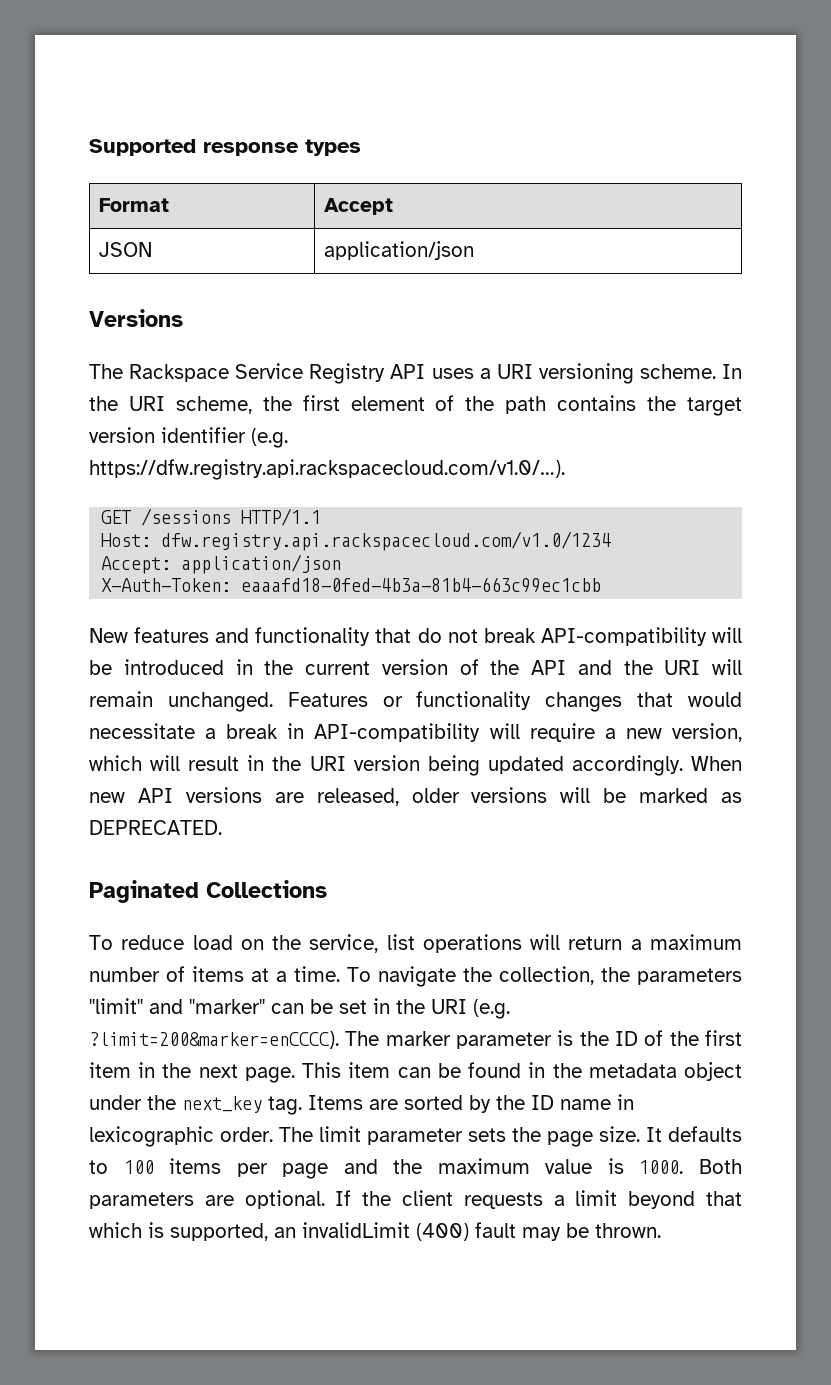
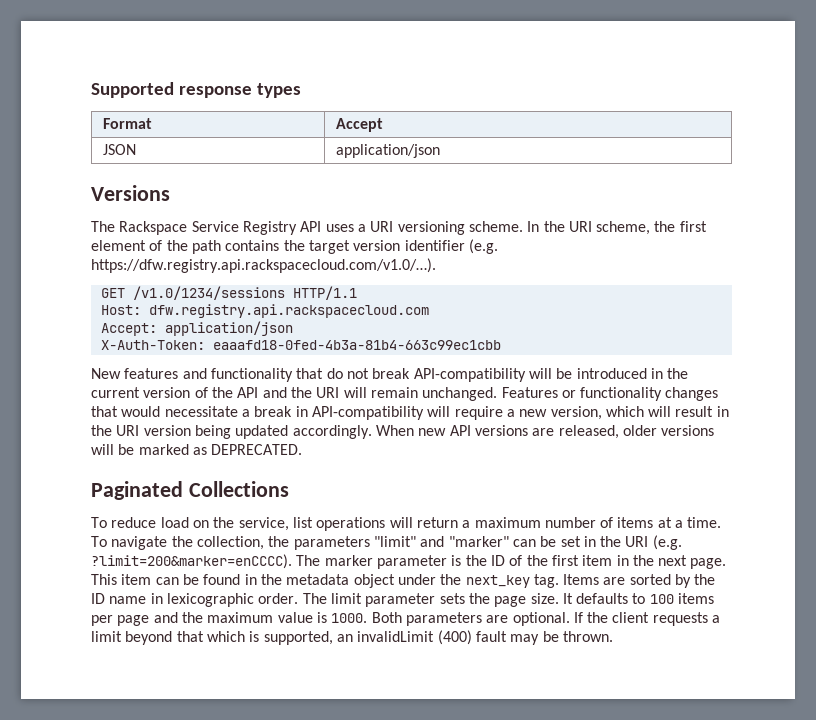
[141,508,232,526] /sessions -> [132,286,285,300] /v1.0/1234/sessions
[161,531,612,551] dfw.registry.api.rackspacecloud.com/v1.0/1234 -> [148,304,429,318] dfw.registry.api.rackspacecloud.com

